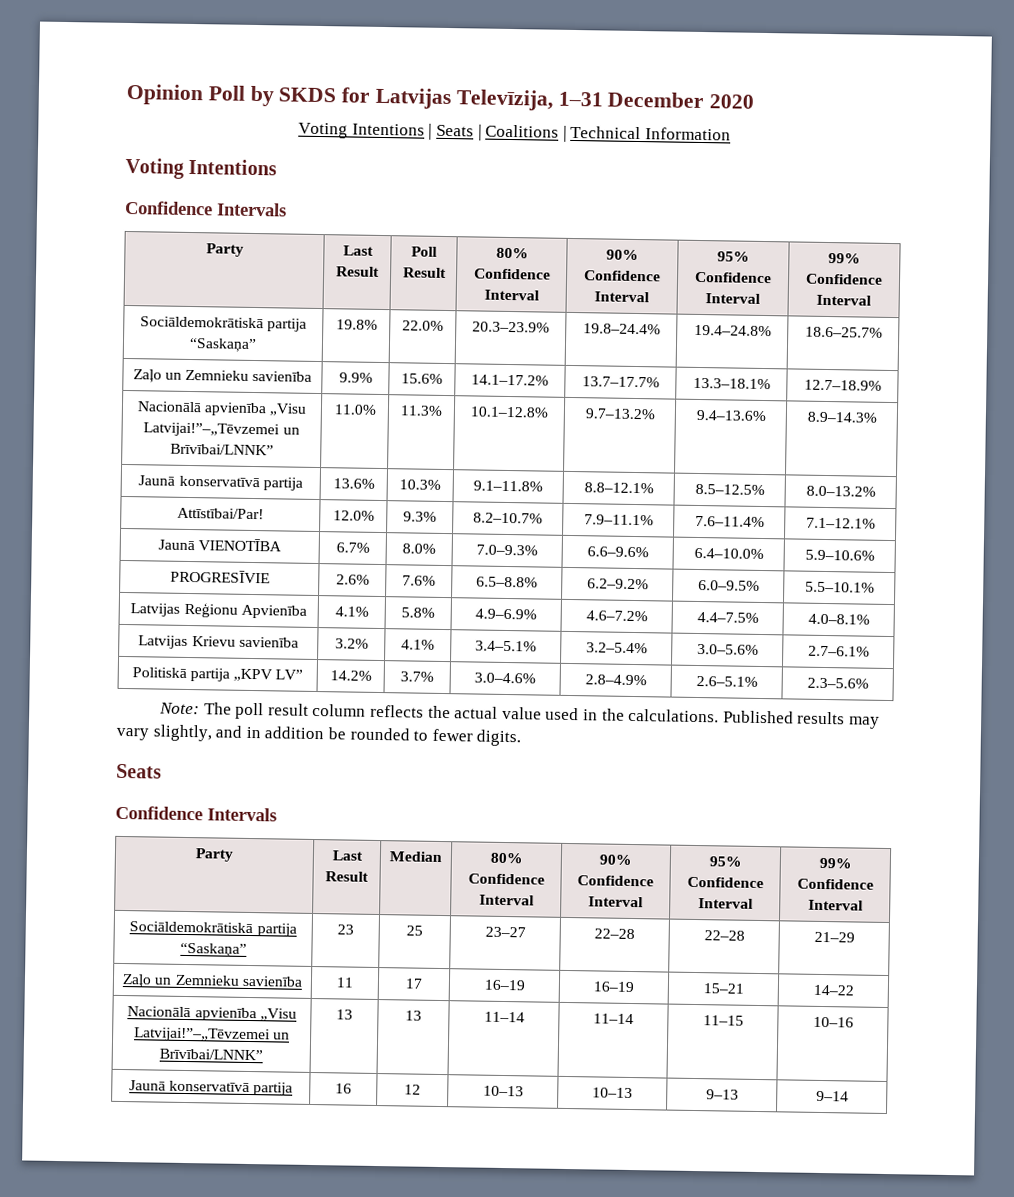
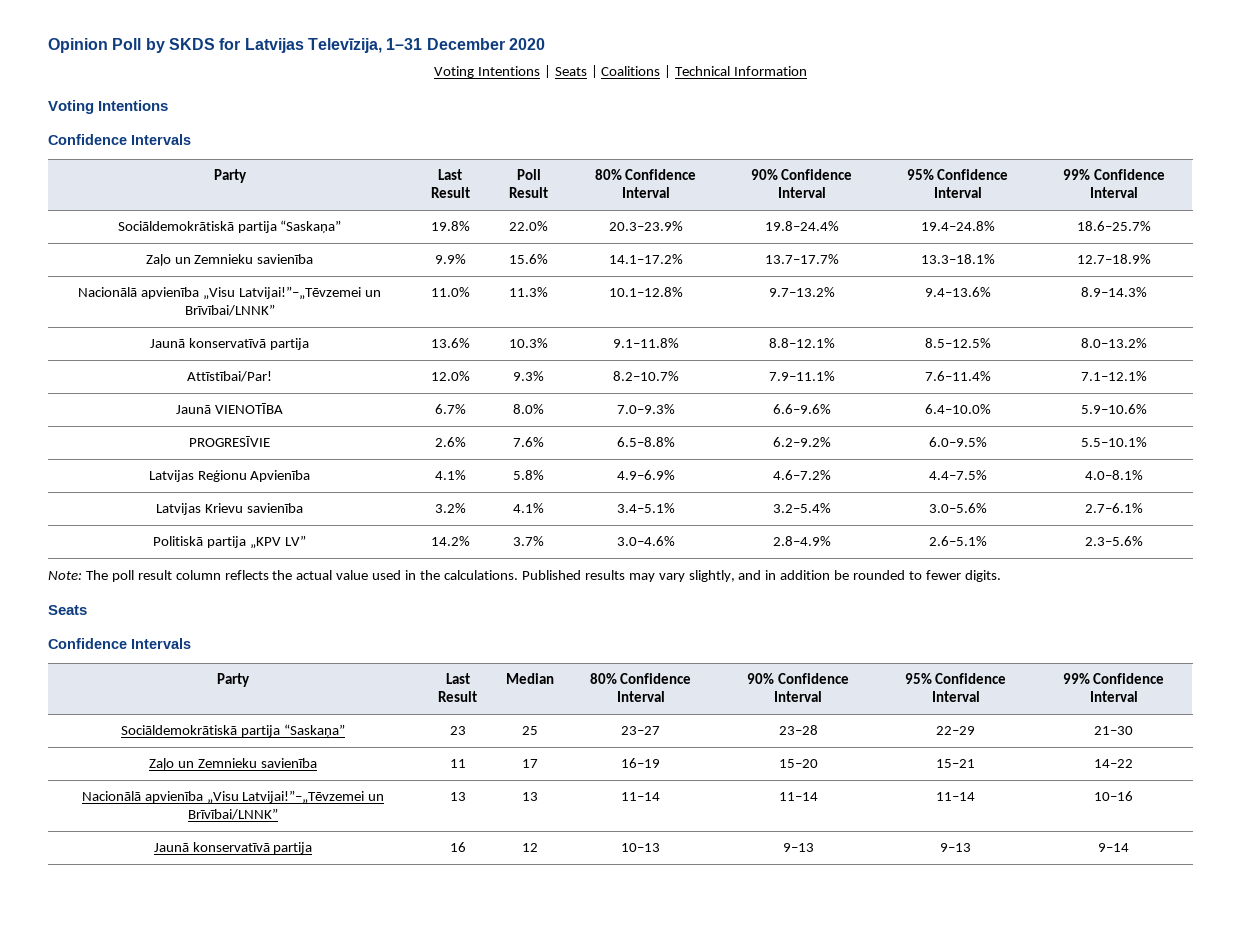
[594,928,635,940] [703,930,745,941] [813,931,855,943] 22–28 | 22–28 | 21–29 -> [778,725,818,735] [936,726,975,735] [1094,726,1133,735] 23–28 | 22–29 | 21–30
[593,981,634,993] 16–19 -> [778,759,818,768] 15–20
[702,1015,744,1026] 11–15 -> [936,792,975,801] 11–14
[592,1087,633,1099] 10–13 -> [782,843,814,852] 9–13

